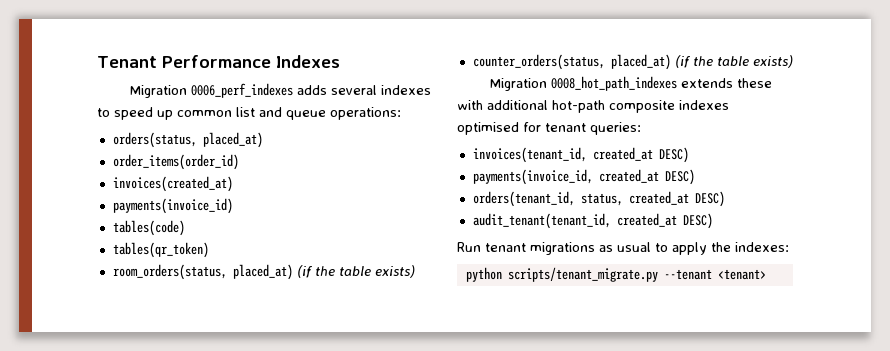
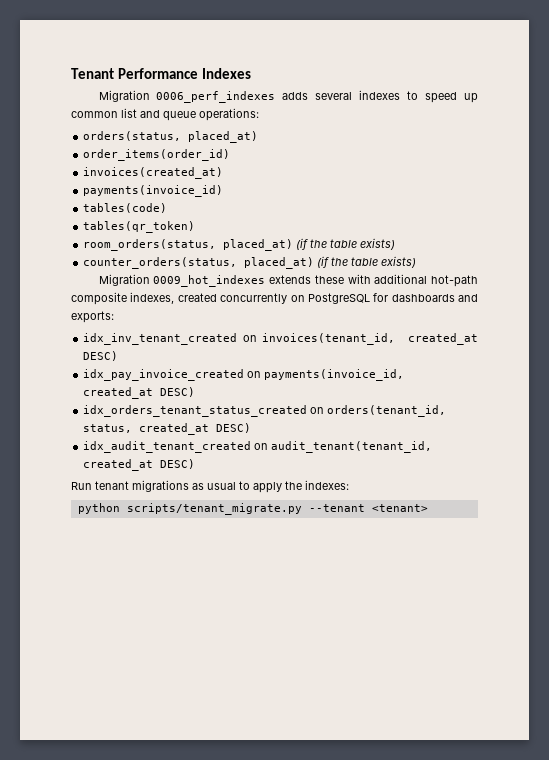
[551,76,678,91] 0008_hot_path_indexes -> [153,275,266,287] 0009_hot_indexes
[679,100,729,110] [457,122,641,135] indexes optimised for tenant queries: // -> [130,292,478,304] [71,311,114,323] [83,333,257,345] indexes, created concurrently on PostgreSQL for dashboards and exports: // idx_inv_tenant_created on
(689, 155) none -> [83,369,262,381] idx_pay_invoice_created on
(695, 177) none -> [83,405,325,417] idx_orders_tenant_status_created on
(725, 199) none -> [83,441,269,453] idx_audit_tenant_created on

